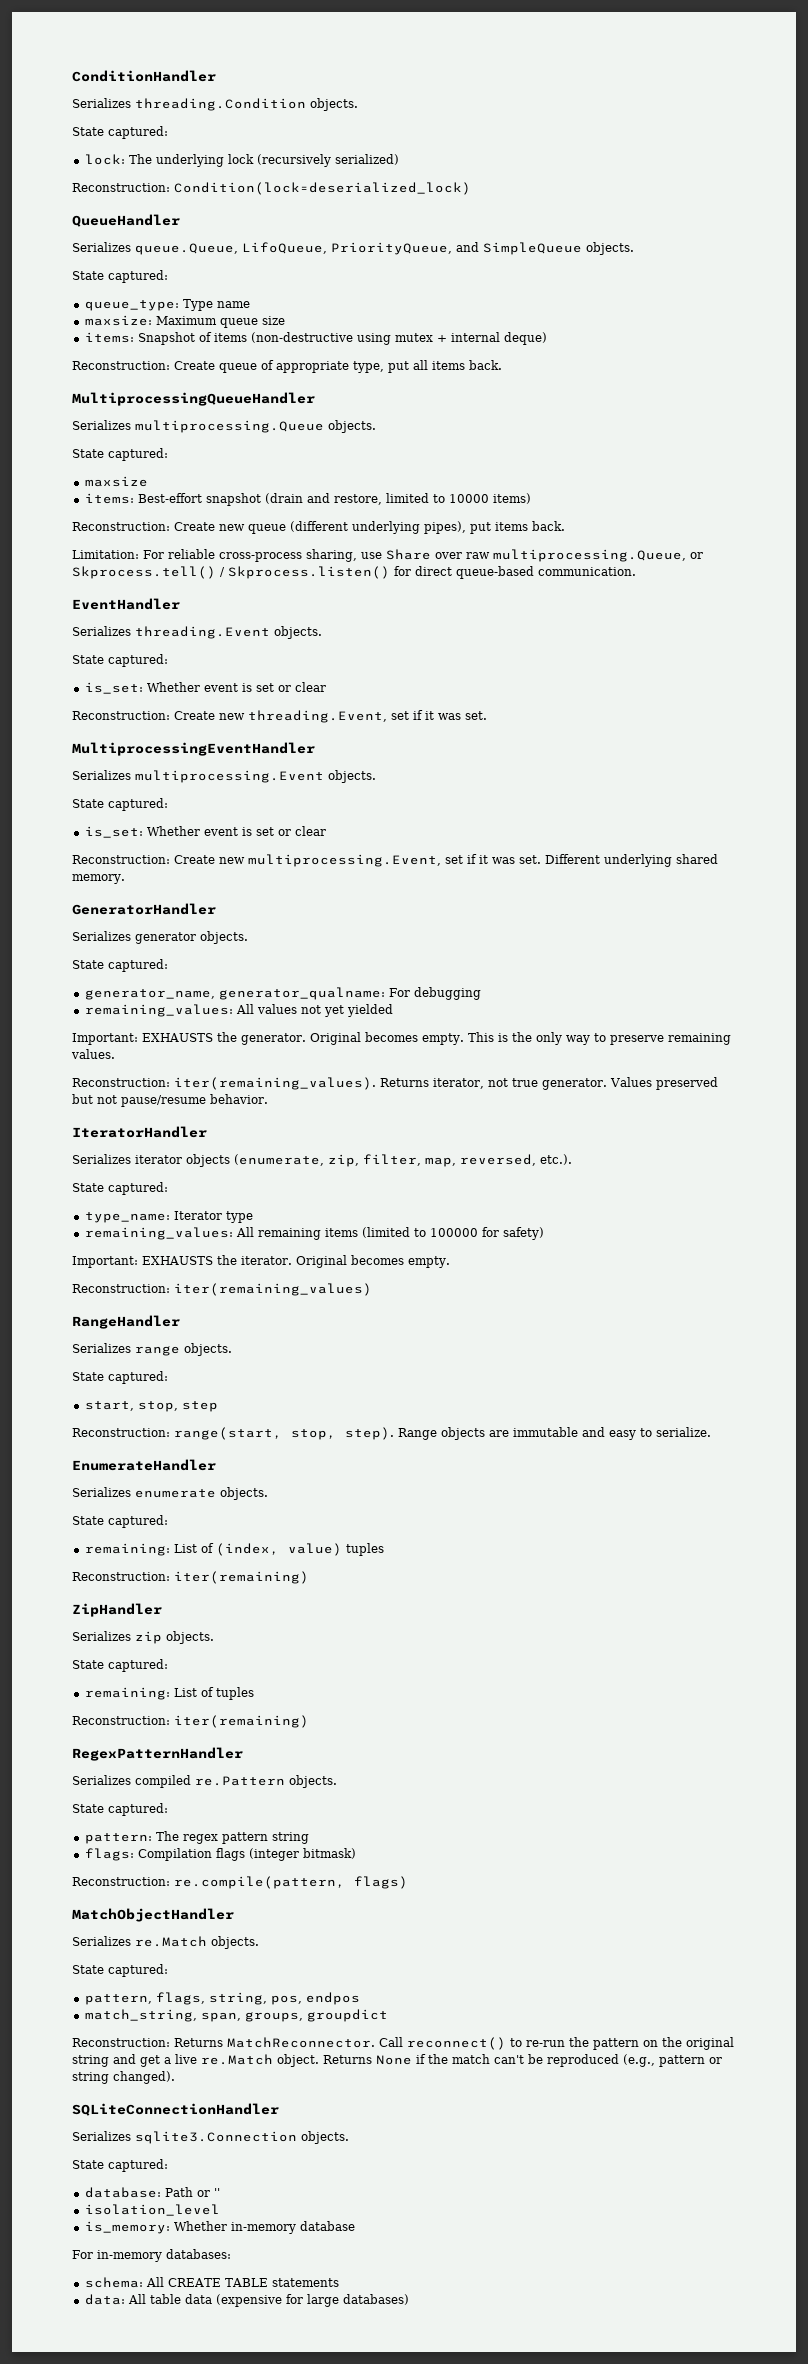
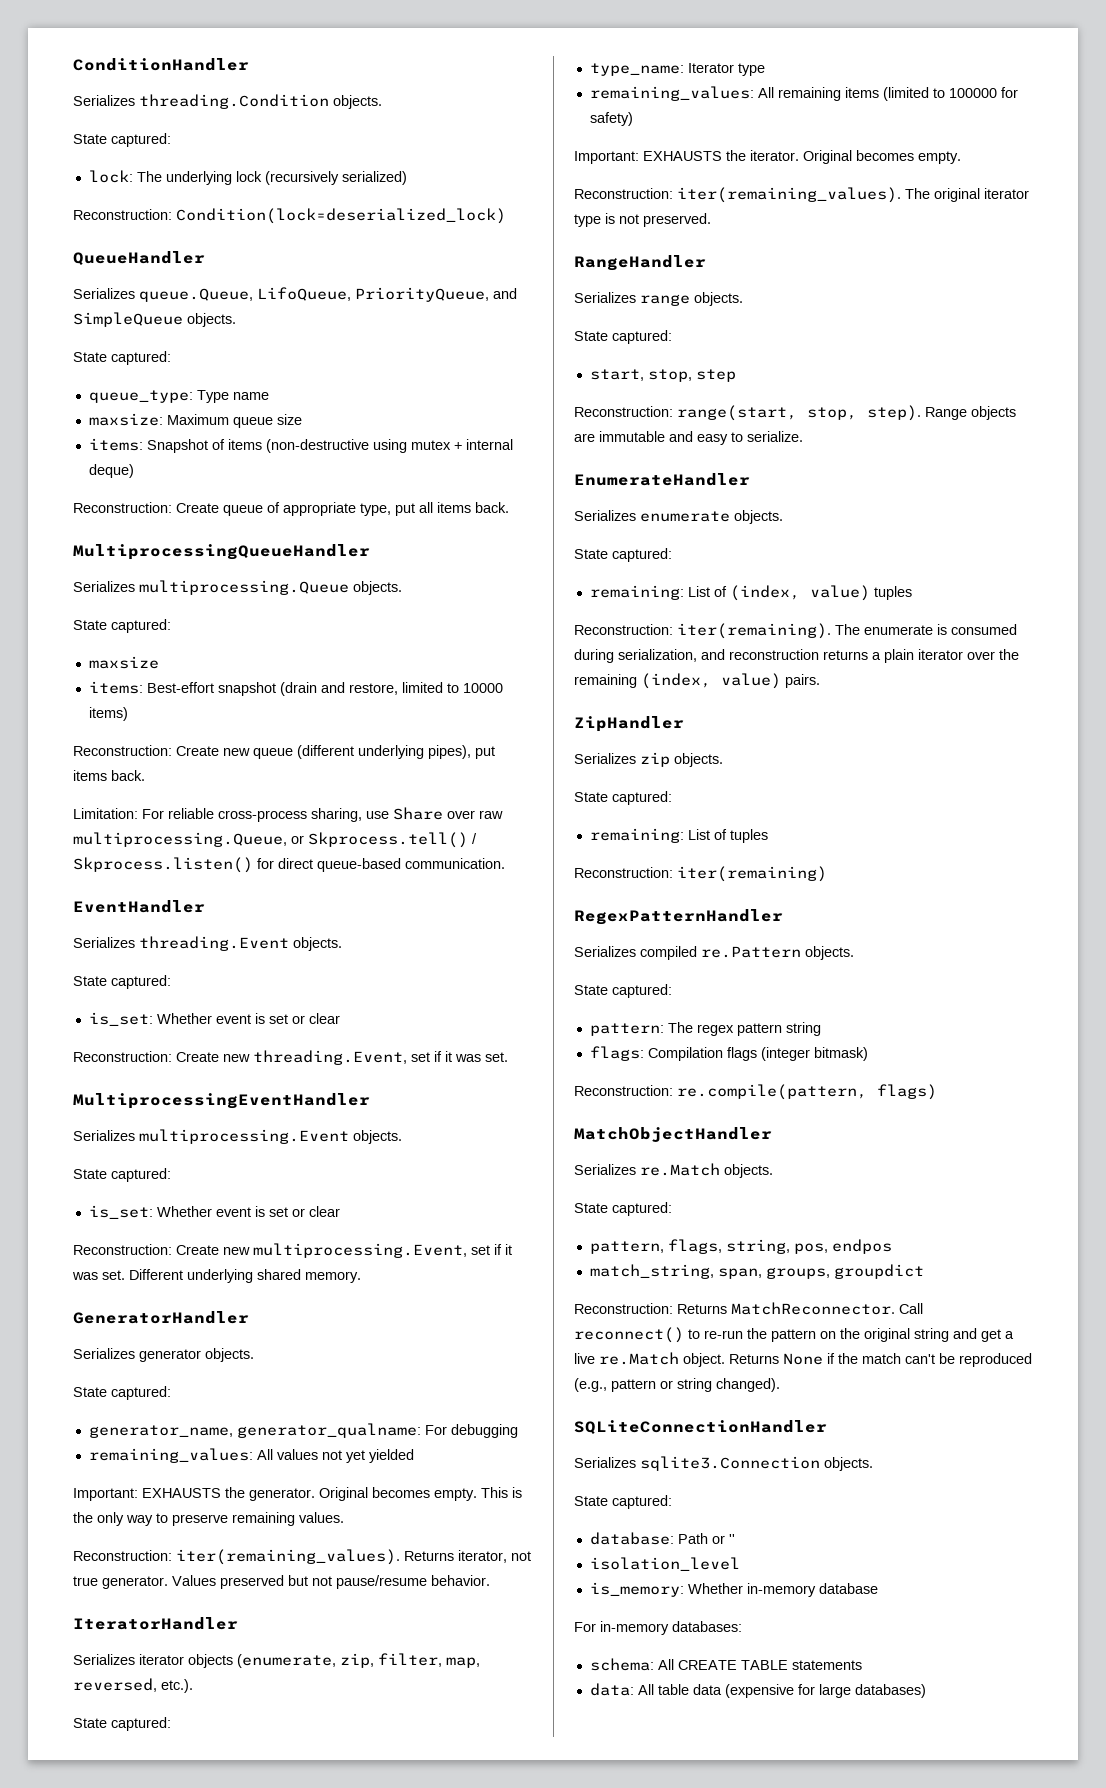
[174,1283,372,1296] iter(remaining_values) -> [677,187,1029,203] [574,213,711,227] iter(remaining_values). The original iterator type is not preserved.
[174,1571,309,1584] iter(remaining) -> [677,623,1017,639] [574,649,1019,663] [574,673,820,689] iter(remaining). The enumerate is consumed during serialization, and reconstruction returns a plain iterator over the remaining (index, value) pairs.

